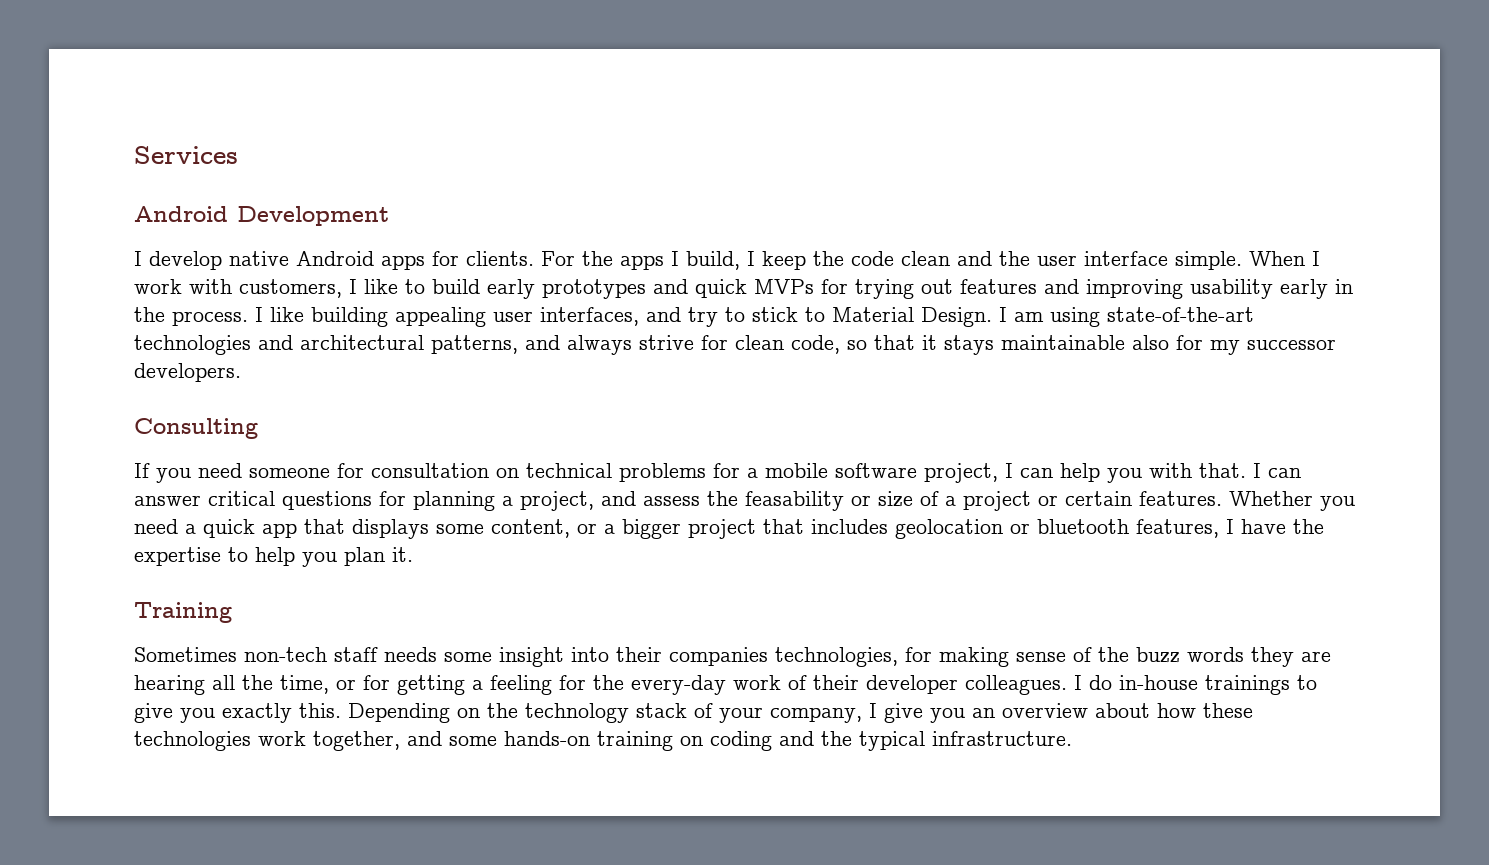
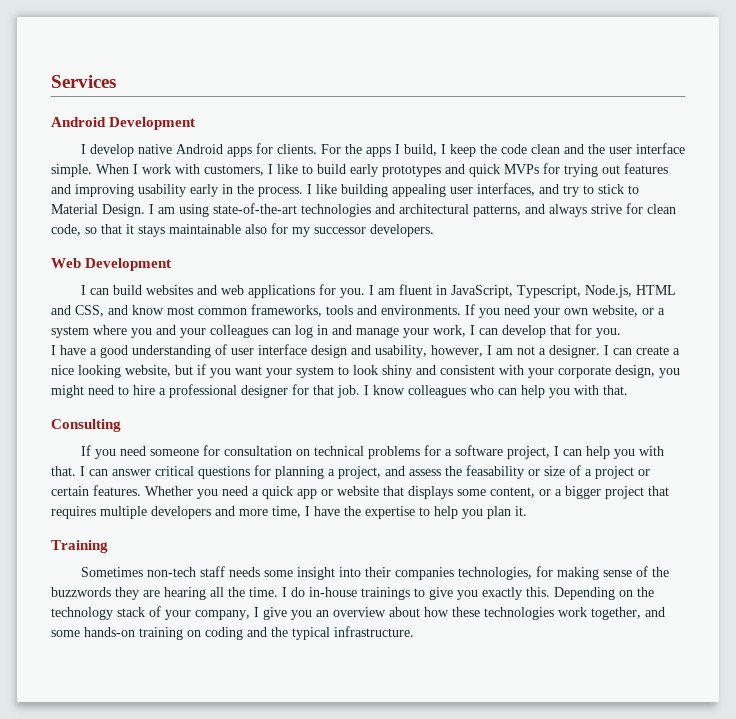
(241, 372) none -> [51,258,172,271] [80,284,676,298] [51,304,665,318] [51,324,621,338] [51,344,680,358] [51,364,680,378] [51,384,628,398] // Web Development // I can build websites and web applications for you. I am fluent in JavaScript, Typescript, Node.js, HTML and CSS, and know most common frameworks, tools and environments. If you need your own website, or a system where you and your colleagues can log in and manage your work, I can develop that for you. // I have a good understanding of user interface design and usability, however, I am not a designer. I can create a nice looking website, but if you want your system to look shiny and consistent with your corporate design, you might need to hire a professional designer for that job. I know colleagues who can help you with that.
[765,463,828,478] mobile -> (452, 452) none
(297, 530) none -> [321,486,379,496] or website
[811,519,1219,539] includes geolocation or bluetooth features, -> [51,506,301,519] requires multiple developers and more time,
[1136,647,1244,663] buzz words -> [51,587,111,597] buzzwords
[280,675,1067,695] time, or for getting a feeling for the every-day work of their developer colleagues. -> [249,587,278,597] time.

